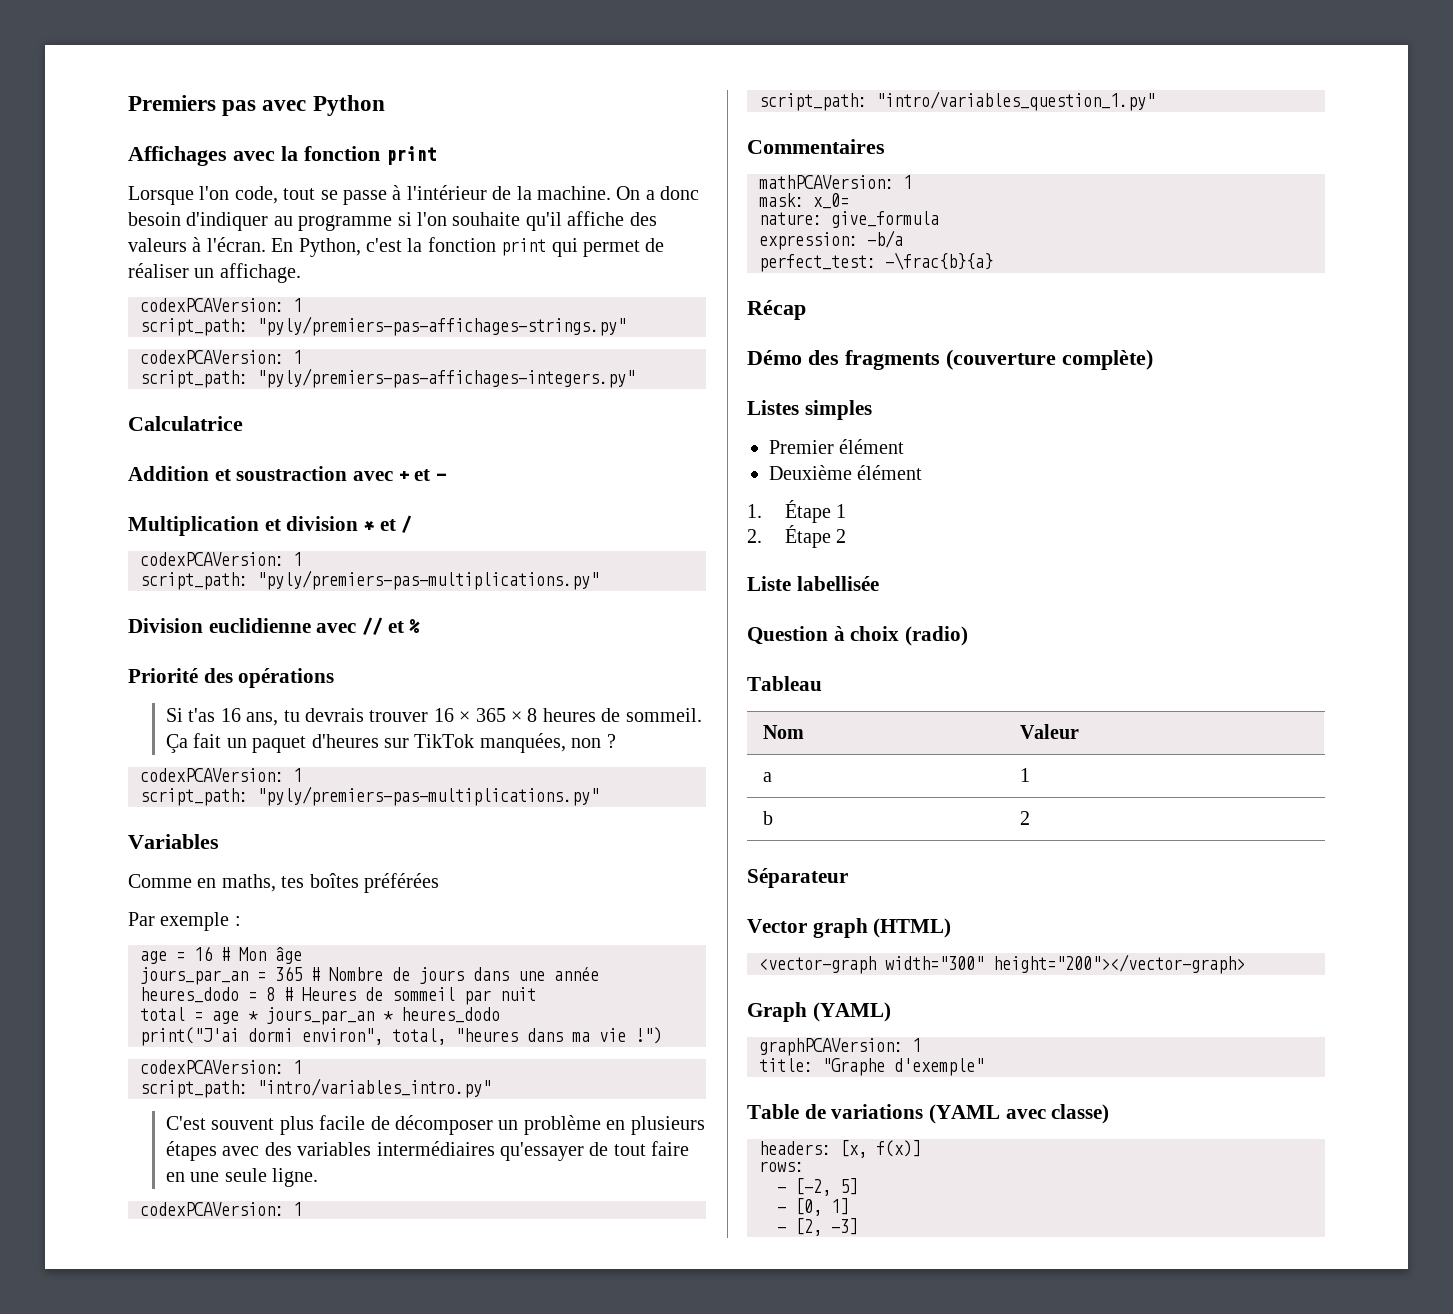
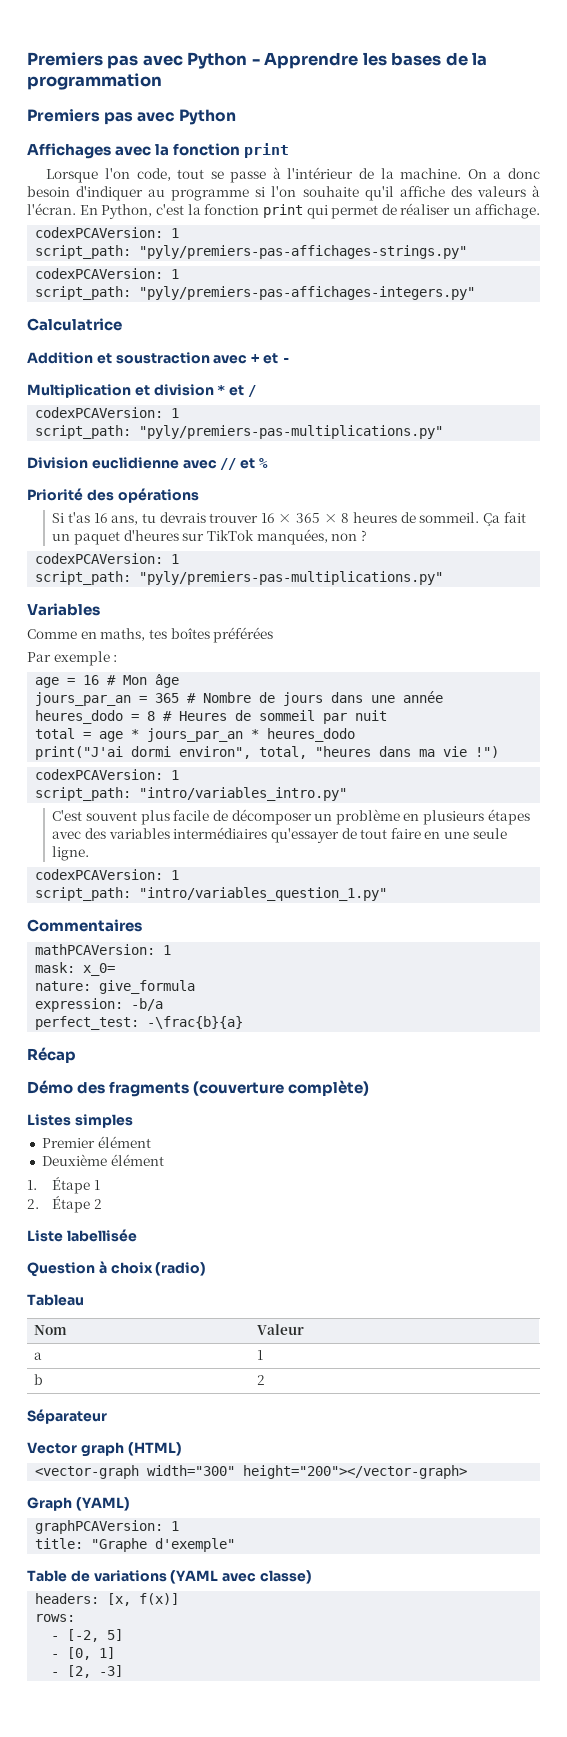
[128,95,385,116] Premiers pas avec Python -> [27,52,488,69] [27,73,162,90] [27,109,236,125] Premiers pas avec Python - Apprendre les bases de la programmation // Premiers pas avec Python

